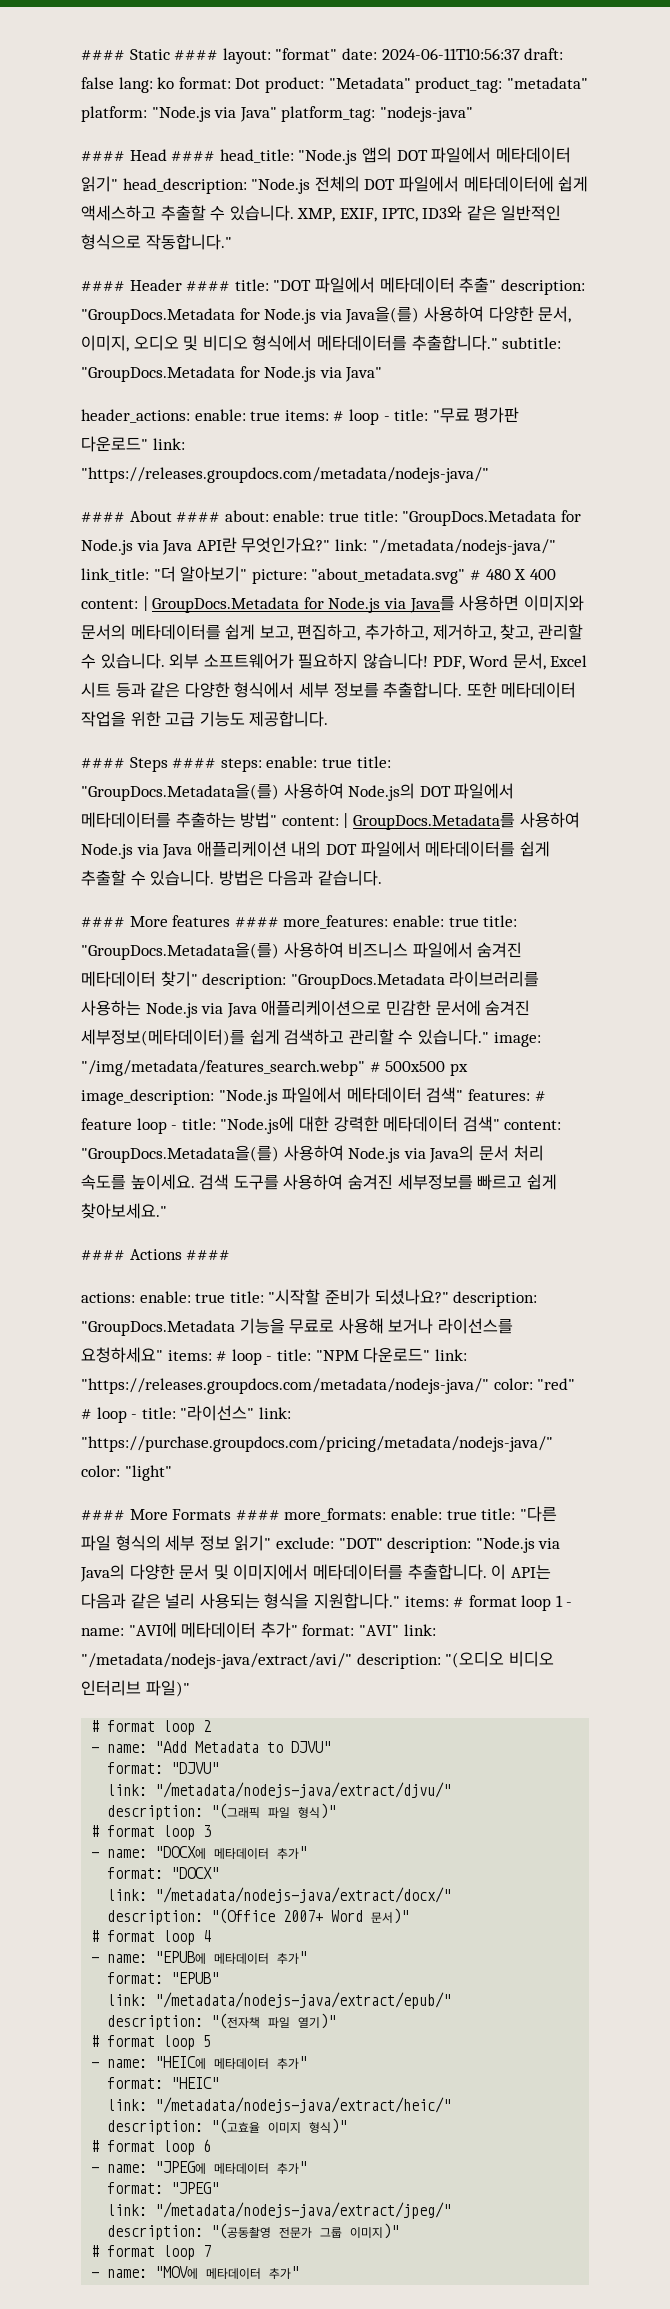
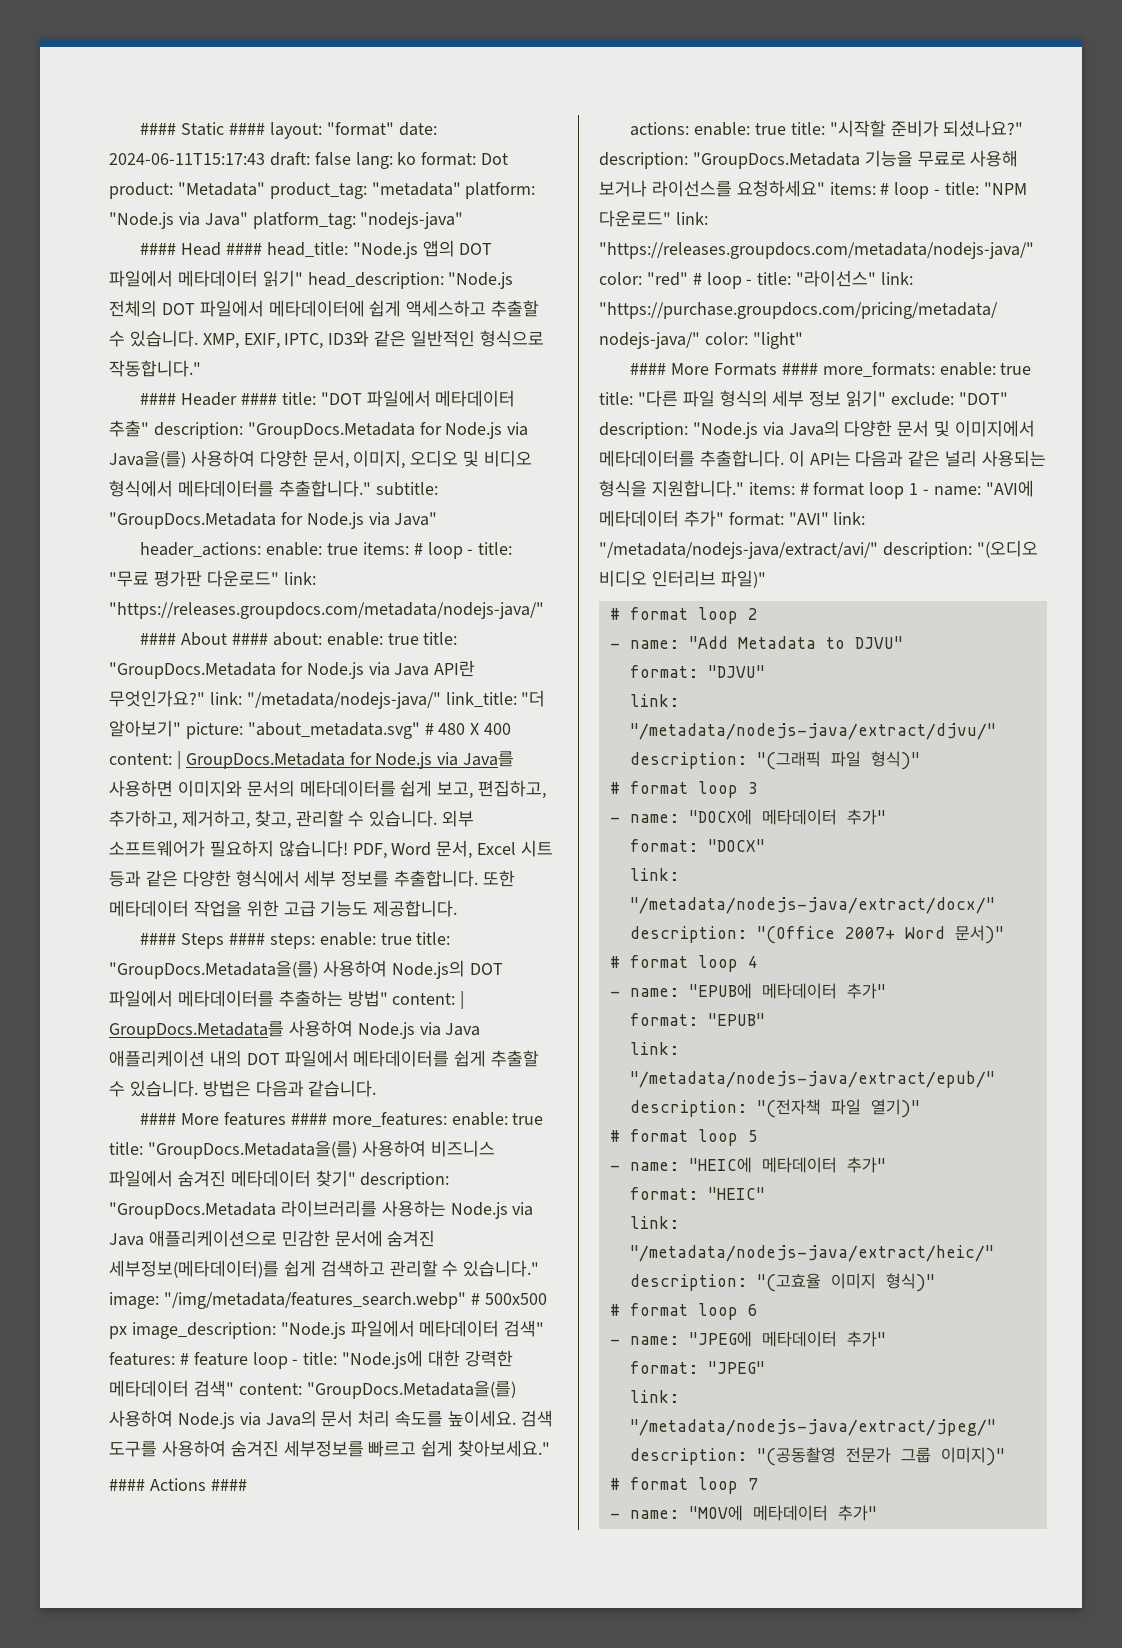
[381,48,520,60] 2024-06-11T10:56:37 -> [109,153,265,165] 2024-06-11T15:17:43

